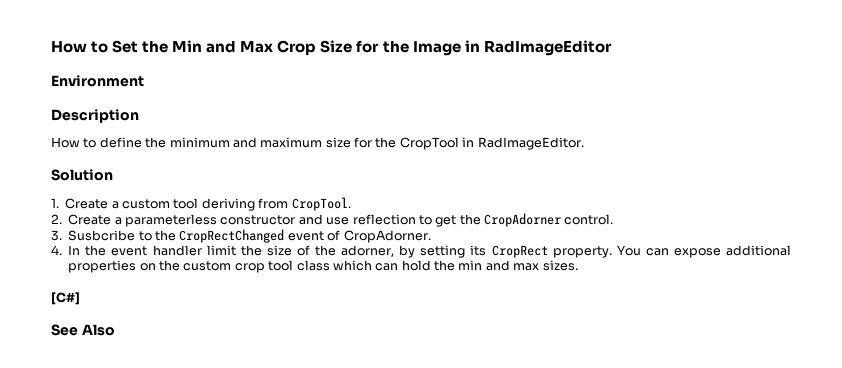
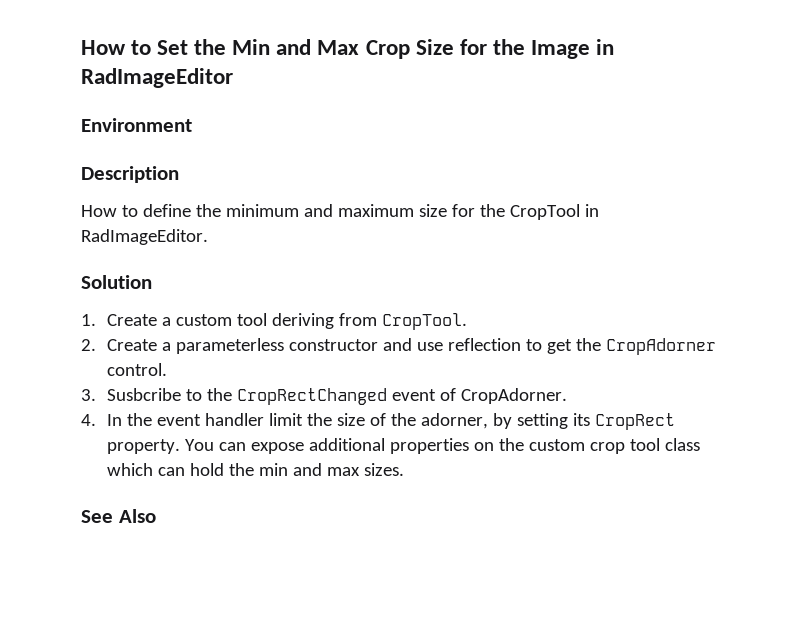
[51,292,80,305] // [C#] -> (405, 469) none

